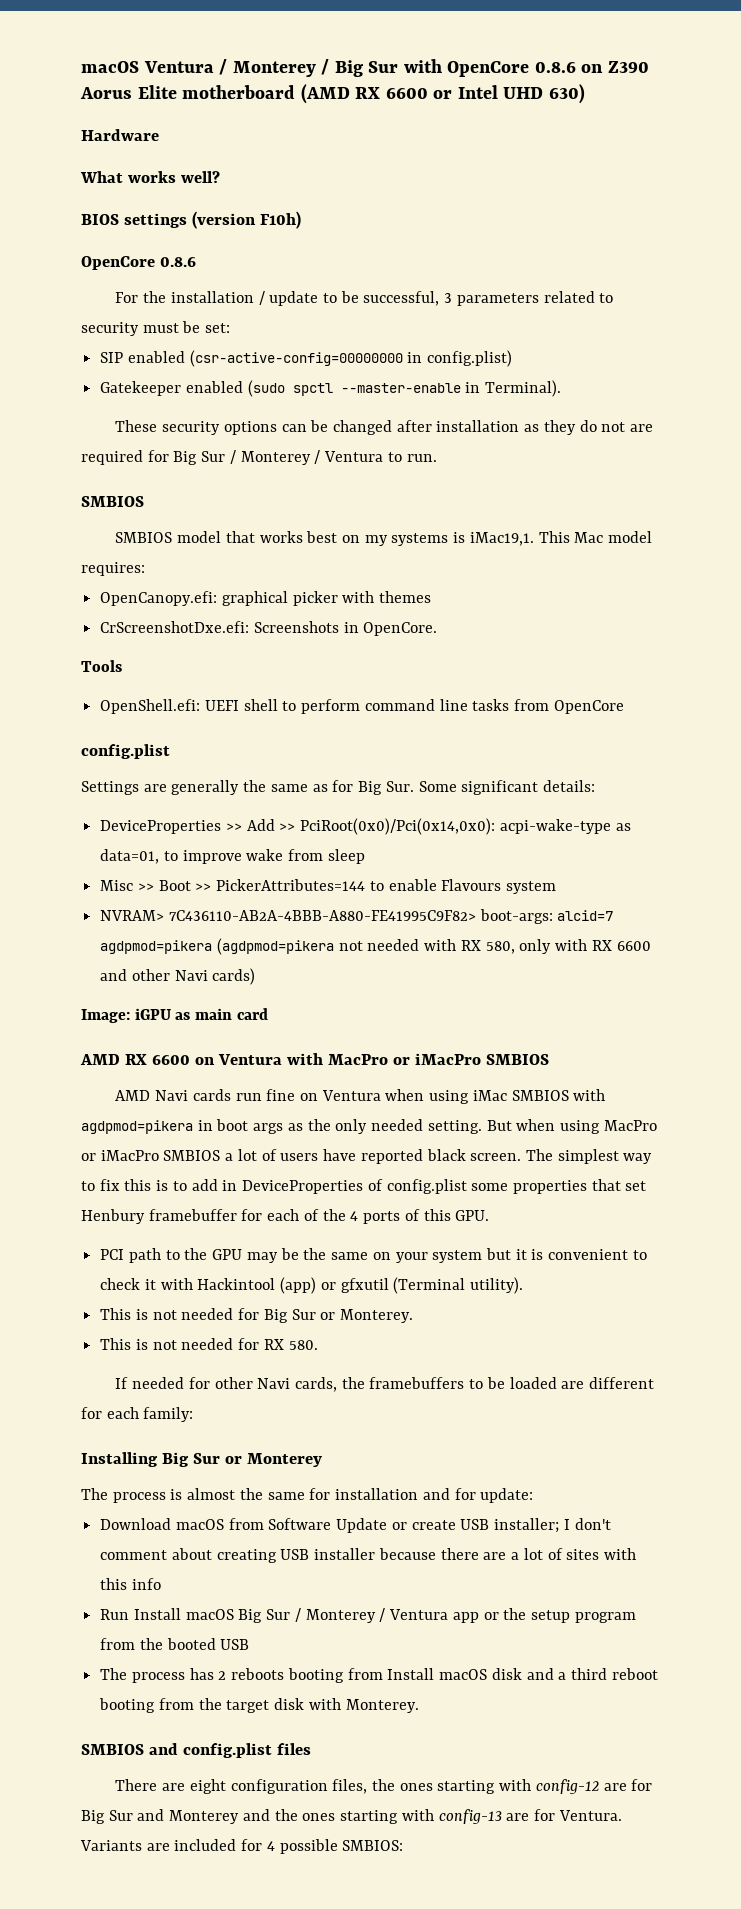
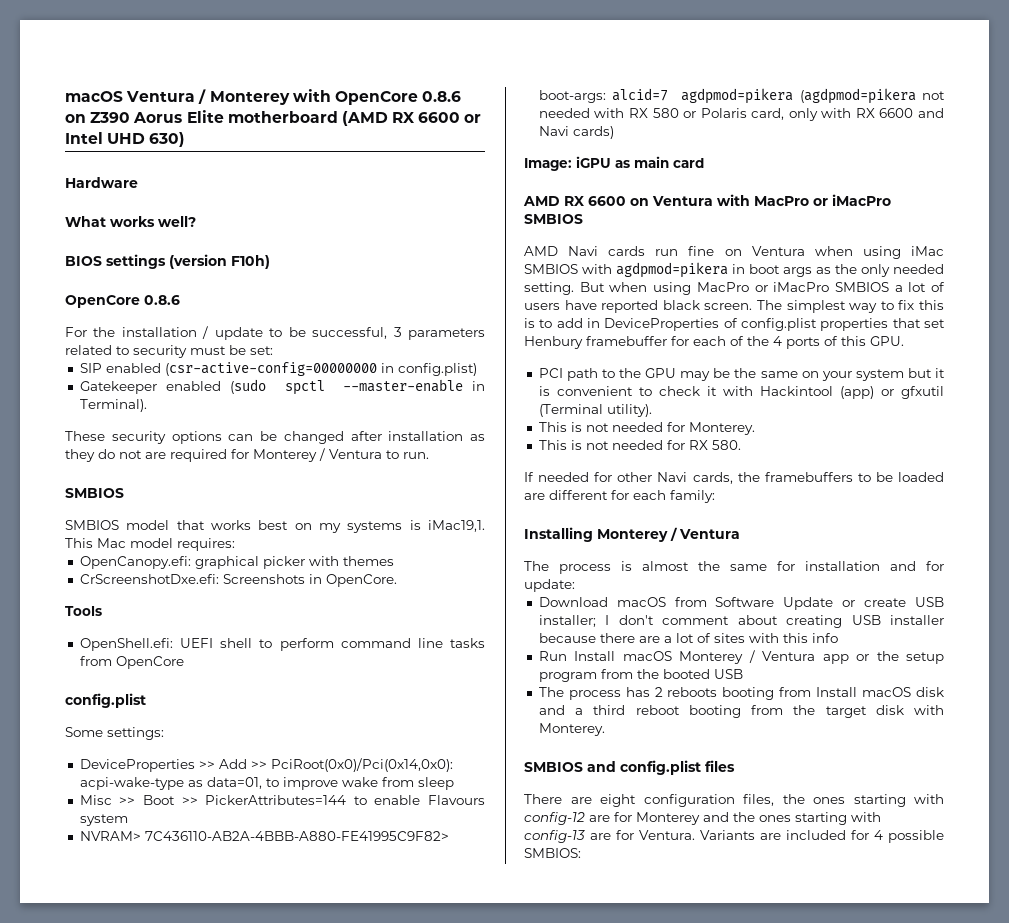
[321,59,399,77] / Big Sur -> (290, 98) none
[173,450,236,465] Big Sur / -> (249, 454) none
[81,780,595,795] Settings are generally the same as for Big Sur. Some significant details: -> [65,727,164,740] Some settings:
[485,941,515,954] 580, -> [652,108,785,120] 580 or Polaris card,
[131,969,170,981] other -> (944, 113) none
[471,1183,509,1191] some -> (817, 324) none
[263,1309,336,1323] Big Sur or -> (685, 427) none
[161,1452,322,1467] Big Sur or Monterey -> [597,527,740,542] Monterey / Ventura
[238,1608,301,1623] Big Sur / -> (672, 656) none
[81,1809,165,1824] Big Sur and -> (632, 817) none

